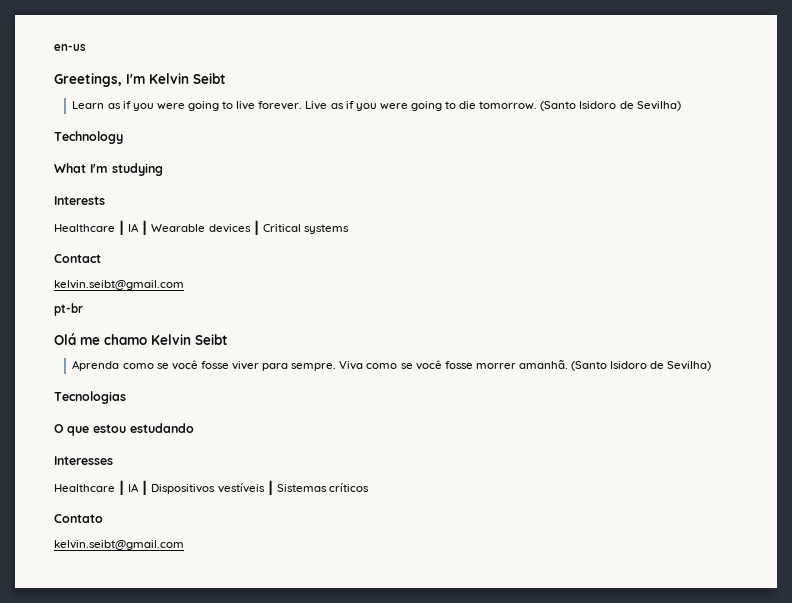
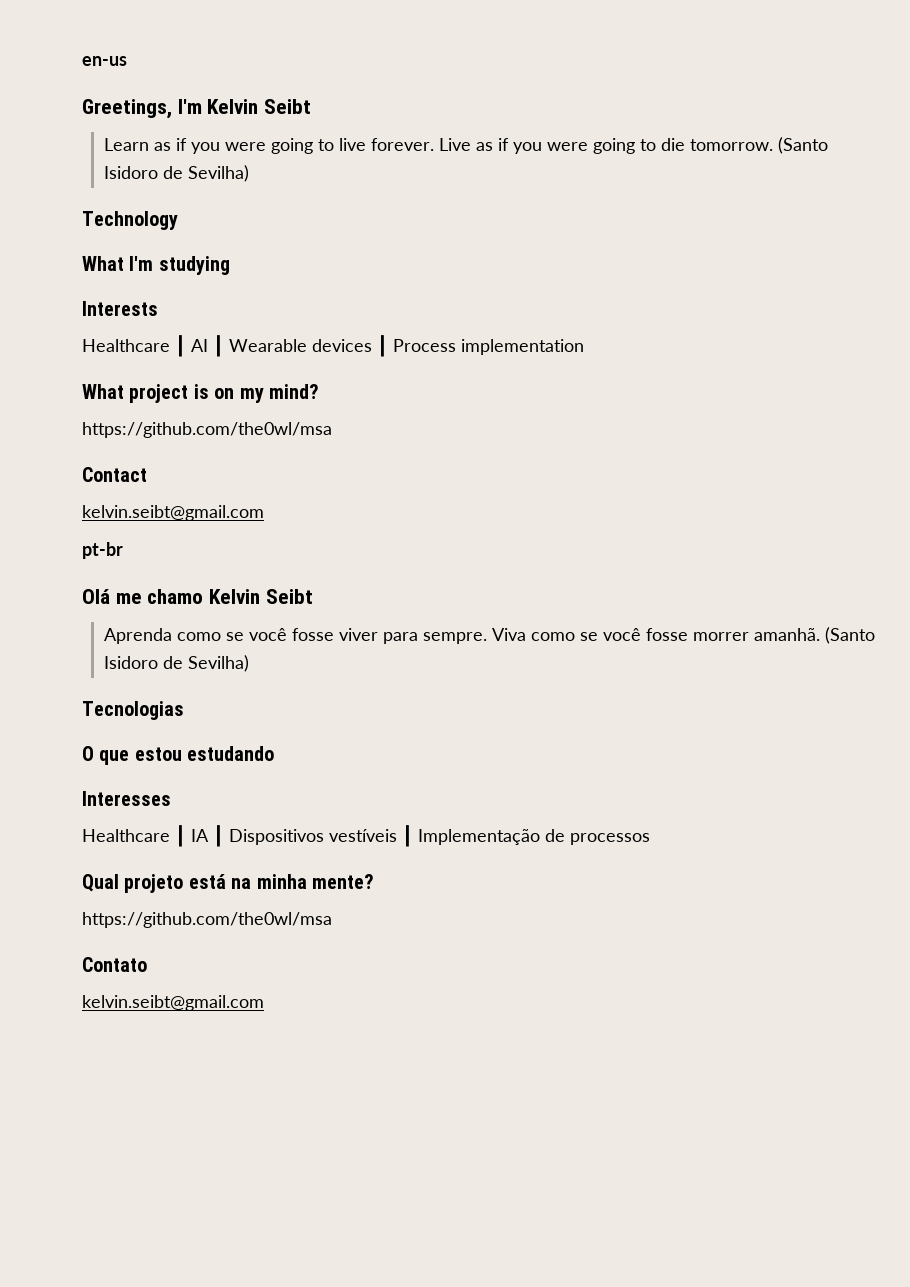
[128,223,140,232] IA -> [191,339,208,352] AI
[262,224,349,234] Critical systems -> [393,339,584,355] [82,384,319,403] [82,422,332,438] Process implementation // What project is on my mind? // https://github.com/the0wl/msa
[276,483,369,492] Sistemas críticos -> [418,829,650,845] [82,874,374,893] [82,912,332,928] Implementação de processos // Qual projeto está na minha mente? // https://github.com/the0wl/msa

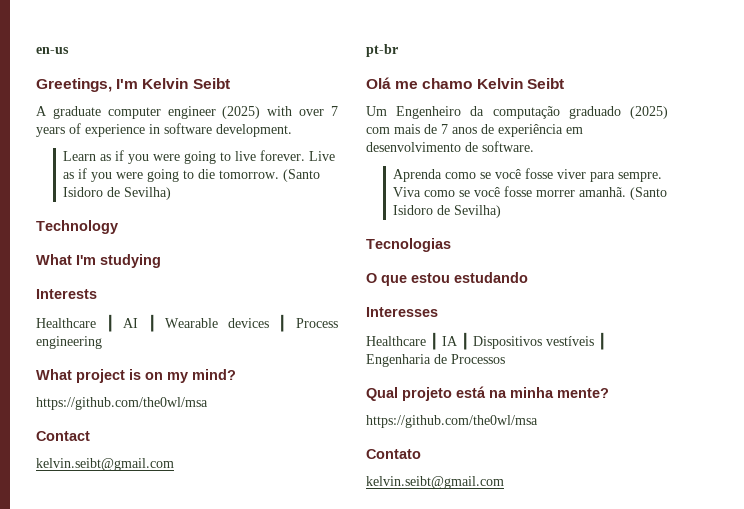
(312, 106) none -> [36,106,338,119] [36,123,292,137] // A graduate computer engineer (2025) with over 7 years of experience in software development.
[461,339,584,355] implementation -> [36,336,102,349] engineering
(313, 596) none -> [366,106,668,119] [366,124,583,137] [366,141,534,152] // Um Engenheiro da computação graduado (2025) com mais de 7 anos de experiência em desenvolvimento de software.
[418,829,650,845] Implementação de processos -> [366,354,505,367] Engenharia de Processos

